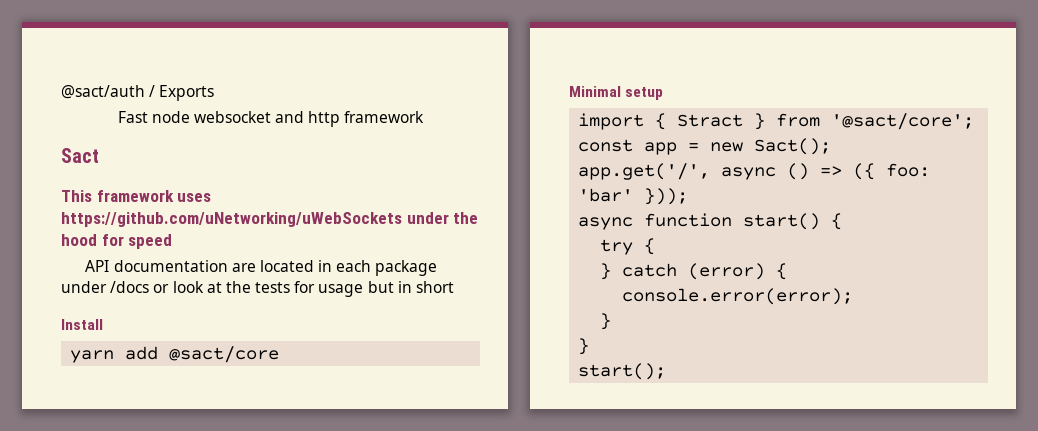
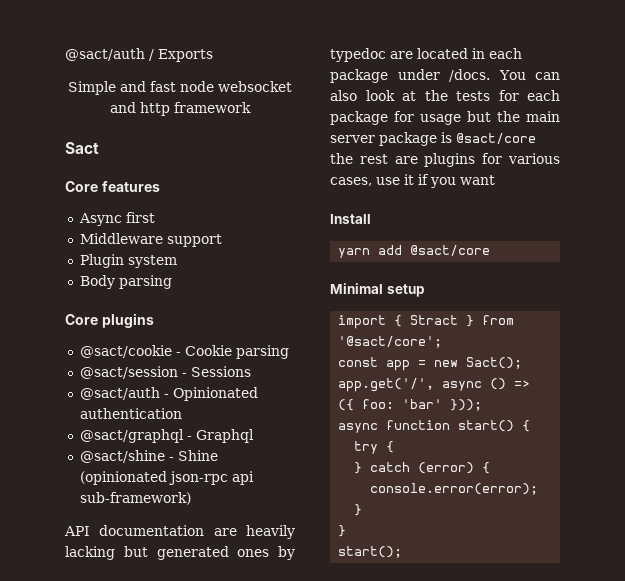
[117,111,148,123] Fast -> [68,81,176,95] Simple and fast
[61,190,212,202] [61,212,479,227] [61,234,173,249] [85,260,228,272] This framework uses https://github.com/uNetworking/uWebSockets under the hood for speed // API documentation -> [65,181,160,192] [78,212,155,226] [79,233,222,247] [79,254,177,268] [79,275,172,289] [65,313,154,328] [79,345,289,359] [79,366,251,379] [79,387,258,401] [79,408,182,419] [79,429,254,443] [79,450,218,463] [79,471,254,485] [79,492,191,505] [64,525,295,539] [65,546,295,560] [330,48,386,62] Core features // Async first // Middleware support // Plugin system // Body parsing // Core plugins // @sact/cookie - Cookie parsing // @sact/session - Sessions // @sact/auth - Opinionated authentication // @sact/graphql - Graphql // @sact/shine - Shine (opinionated json-rpc api sub-framework) // API documentation are heavily lacking but generated ones by typedoc
[110,281,170,293] /docs or -> [449,69,560,82] [330,90,357,101] /docs. You can also
[318,281,455,297] usage but in short -> [527,90,560,101] [330,111,560,125] [330,132,536,146] [330,153,560,167] [330,174,495,188] each package for usage but the main server package is @sact/core the rest are plugins for various cases, use it if you want

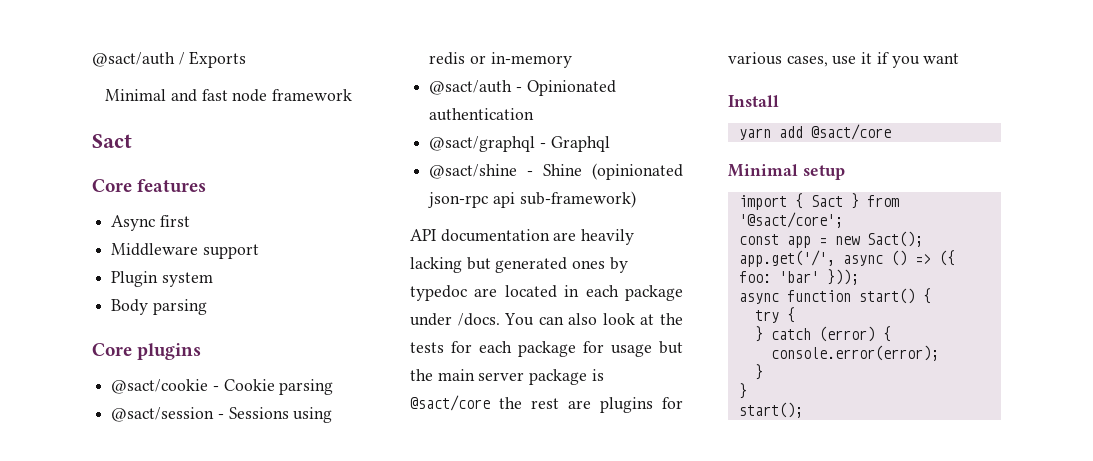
[68,81,116,95] Simple -> [105,89,167,101] Minimal
[218,81,292,92] [110,102,170,116] websocket and http -> (268, 95) none
(251, 371) none -> [293,407,333,423] [429,52,572,68] using redis or in-memory
[410,315,459,325] Stract -> [810,195,843,207] Sact

